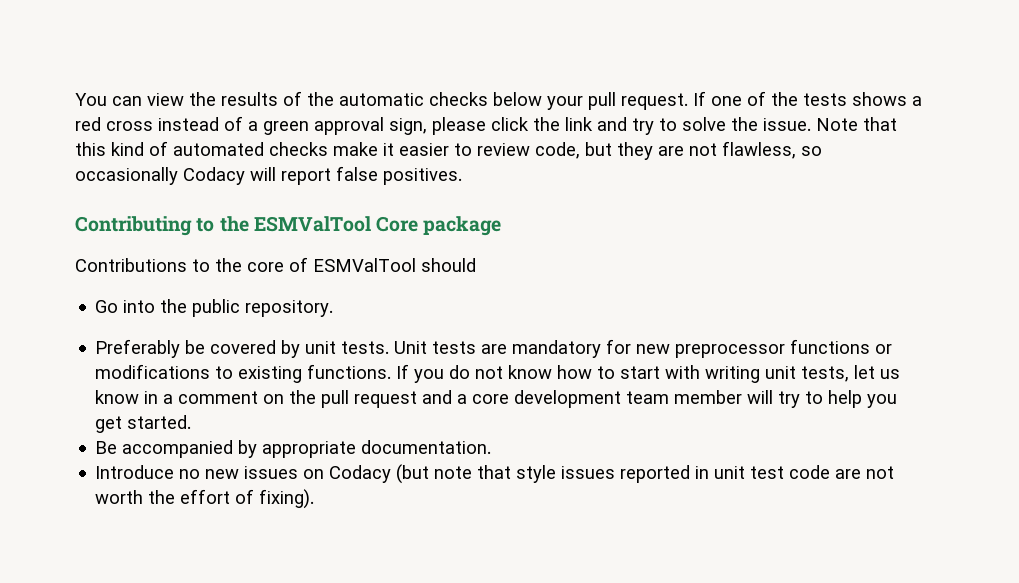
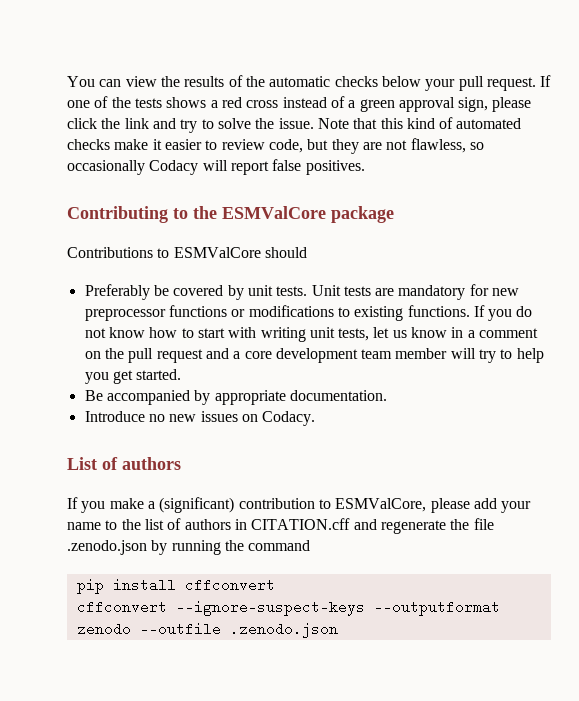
[253,216,419,232] ESMValTool Core -> [222,206,326,219] ESMValCore
[215,257,476,272] [95,299,334,317] the core of ESMValTool should // Go into the public repository. -> [173,247,307,258] ESMValCore should
[329,464,895,484] [95,489,315,509] Codacy (but note that style issues reported in unit test code are not worth the effort of fixing). -> [262,411,316,426] [67,457,181,470] [67,497,532,513] [67,518,494,534] [67,540,311,555] [76,578,275,594] [76,600,500,616] [76,622,338,638] Codacy. // List of authors // If you make a (significant) contribution to ESMValCore, please add your name to the list of authors in CITATION.cff and regenerate the file .zenodo.json by running the command // pip install cffconvert // cffconvert --ignore-suspect-keys --outputformat zenodo --outfile .zenodo.json

